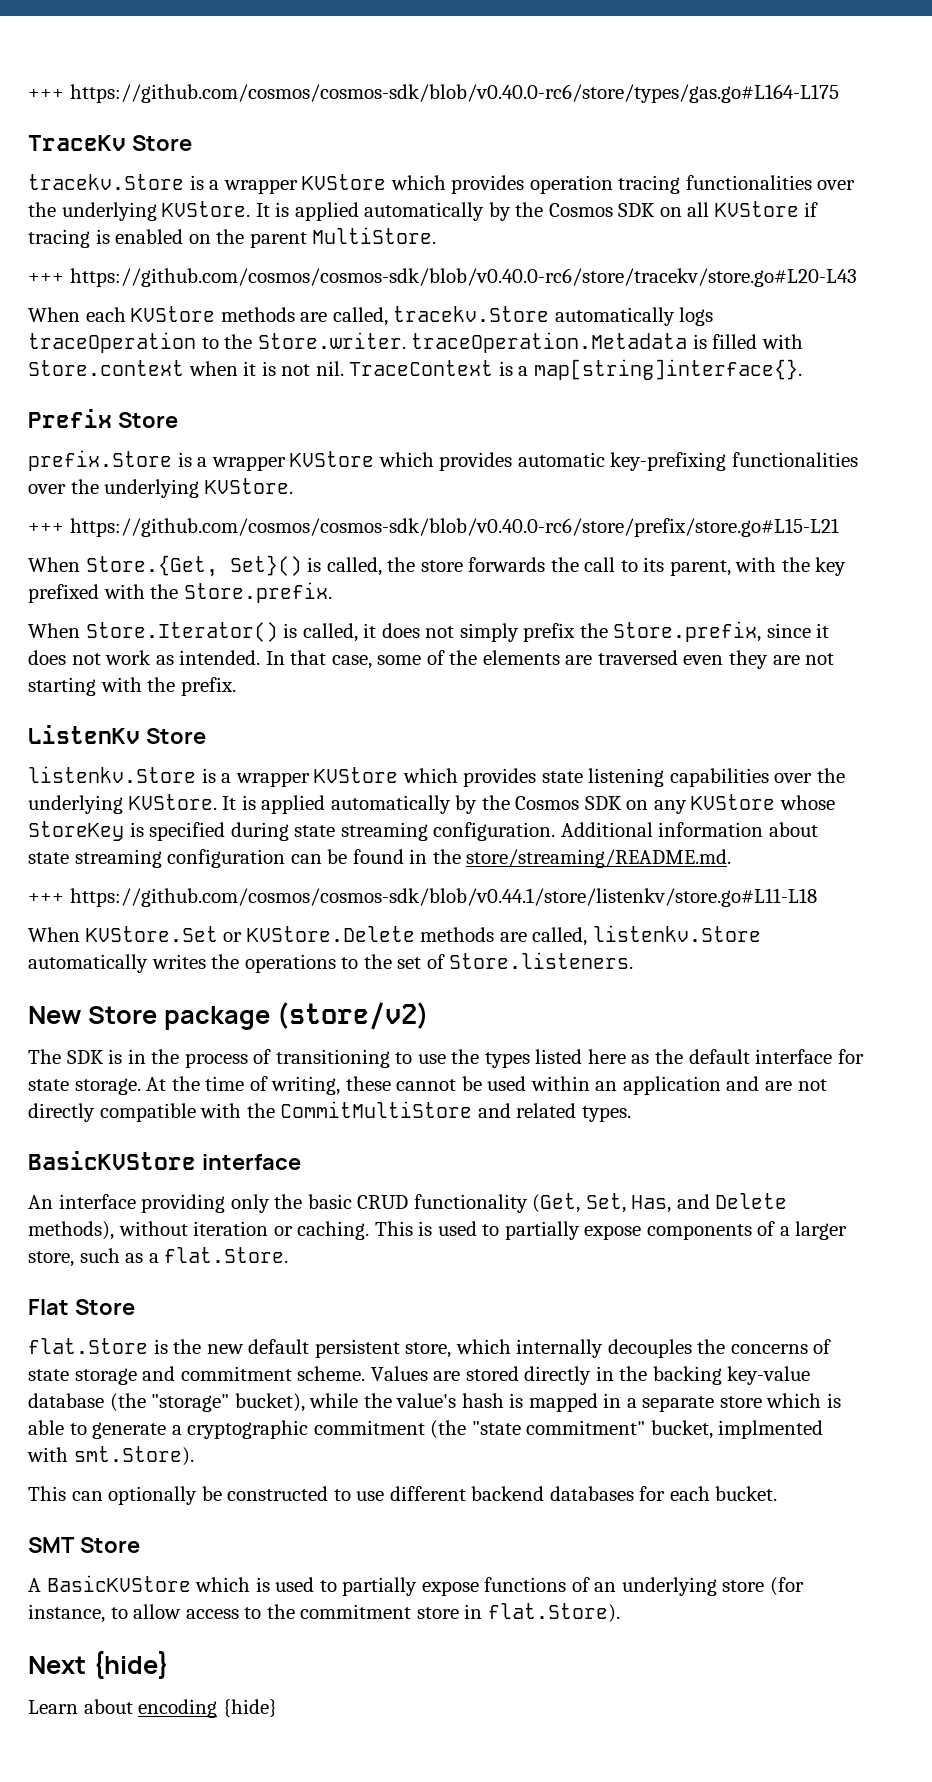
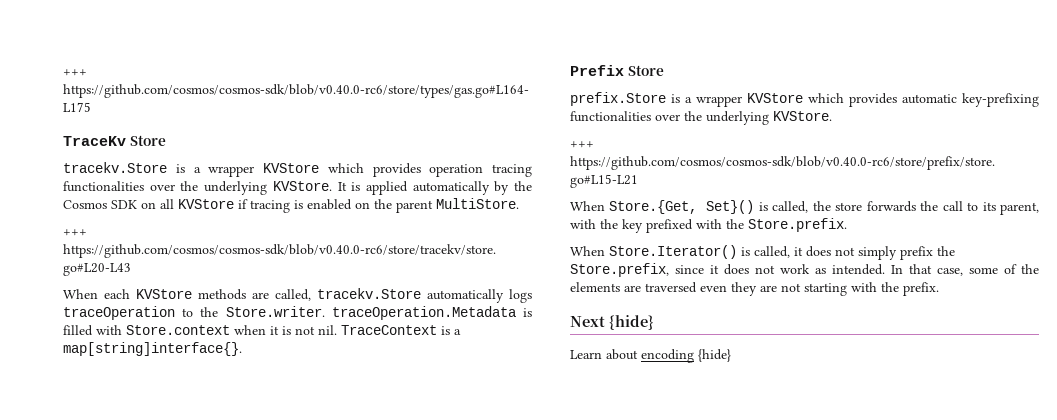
[28,725,206,744] [28,766,845,787] [28,794,835,814] [28,821,818,841] [28,849,732,868] [28,888,817,907] [28,925,761,946] [28,952,634,973] [28,1002,429,1030] [28,1049,864,1068] [28,1076,827,1095] [28,1101,631,1122] [28,1151,301,1170] [28,1193,788,1213] [28,1221,848,1240] [28,1247,289,1267] [28,1299,135,1315] [28,1338,832,1358] [28,1366,811,1385] [28,1393,842,1412] [28,1420,824,1439] [27,1446,194,1466] [28,1486,778,1505] [28,1537,140,1553] [28,1575,804,1596] [28,1603,620,1623] // ListenKv Store // listenkv.Store is a wrapper KVStore which provides state listening capabilities over the underlying KVStore. It is applied automatically by the Cosmos SDK on any KVStore whose StoreKey is specified during state streaming configuration. Additional information about state streaming configuration can be found in the store/streaming/README.md. // +++ https://github.com/cosmos/cosmos-sdk/blob/v0.44.1/store/listenkv/store.go#L11-L18 // When KVStore.Set or KVStore.Delete methods are called, listenkv.Store automatically writes the operations to the set of Store.listeners. // New Store package (store/v2) // The SDK is in the process of transitioning to use the types listed here as the default interface for state storage. At the time of writing, these cannot be used within an application and are not directly compatible with the CommitMultiStore and related types. // BasicKVStore interface // An interface providing only the basic CRUD functionality (Get, Set, Has, and Delete methods), without iteration or caching. This is used to partially expose components of a larger store, such as a flat.Store. // Flat Store // flat.Store is the new default persistent store, which internally decouples the concerns of state storage and commitment scheme. Values are stored directly in the backing key-value database (the "storage" bucket), while the value's hash is mapped in a separate store which is able to generate a cryptographic commitment (the "state commitment" bucket, implmented with smt.Store). // This can optionally be constructed to use different backend databases for each bucket. // SMT Store // A BasicKVStore which is used to partially expose functions of an underlying store (for instance, to allow access to the commitment store in flat.Store). -> (939, 289) none

